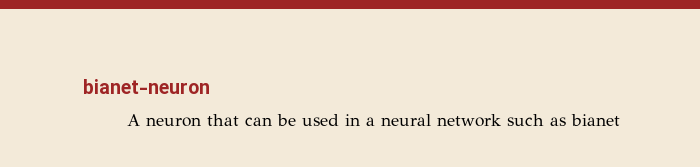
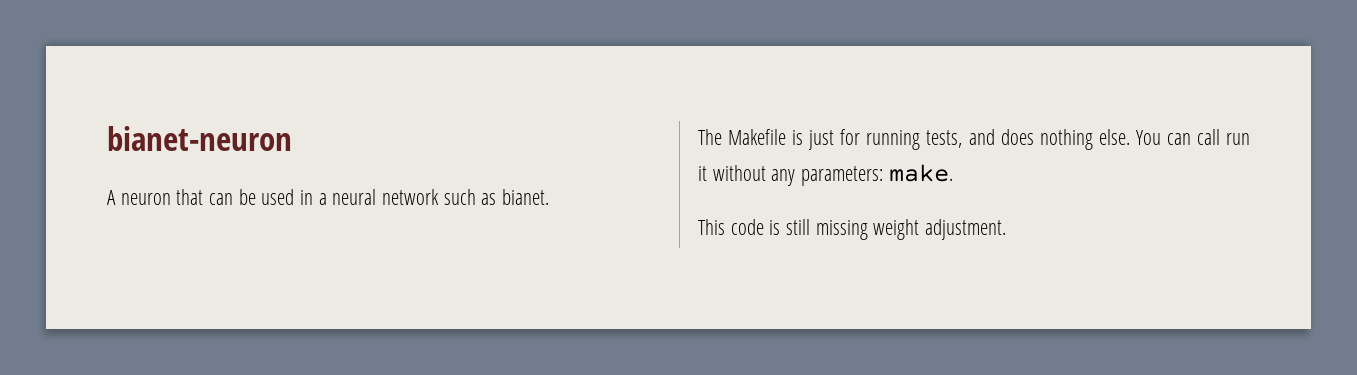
[571,114,621,126] bianet -> [502,189,550,205] [698,129,1250,150] [698,164,953,186] [698,219,1007,240] bianet. // The Makefile is just for running tests, and does nothing else. You can call run it without any parameters: make. // This code is still missing weight adjustment.

